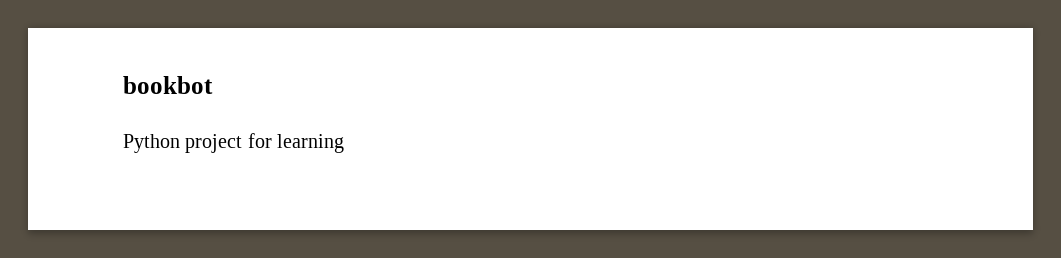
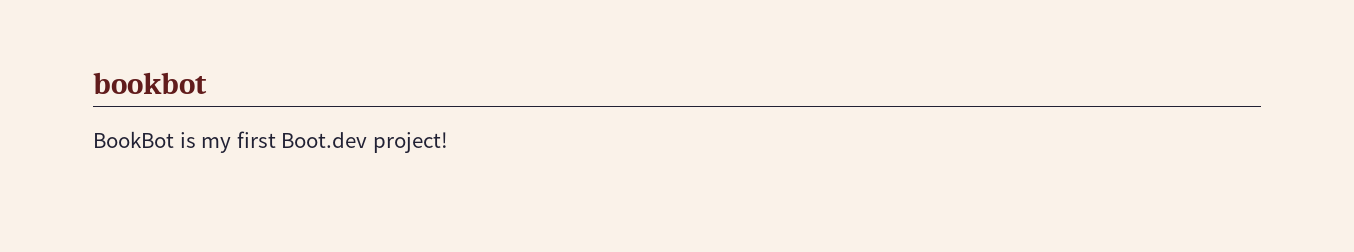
[123,133,345,153] Python project for learning -> [93,131,448,153] BookBot is my first Boot.dev project!

